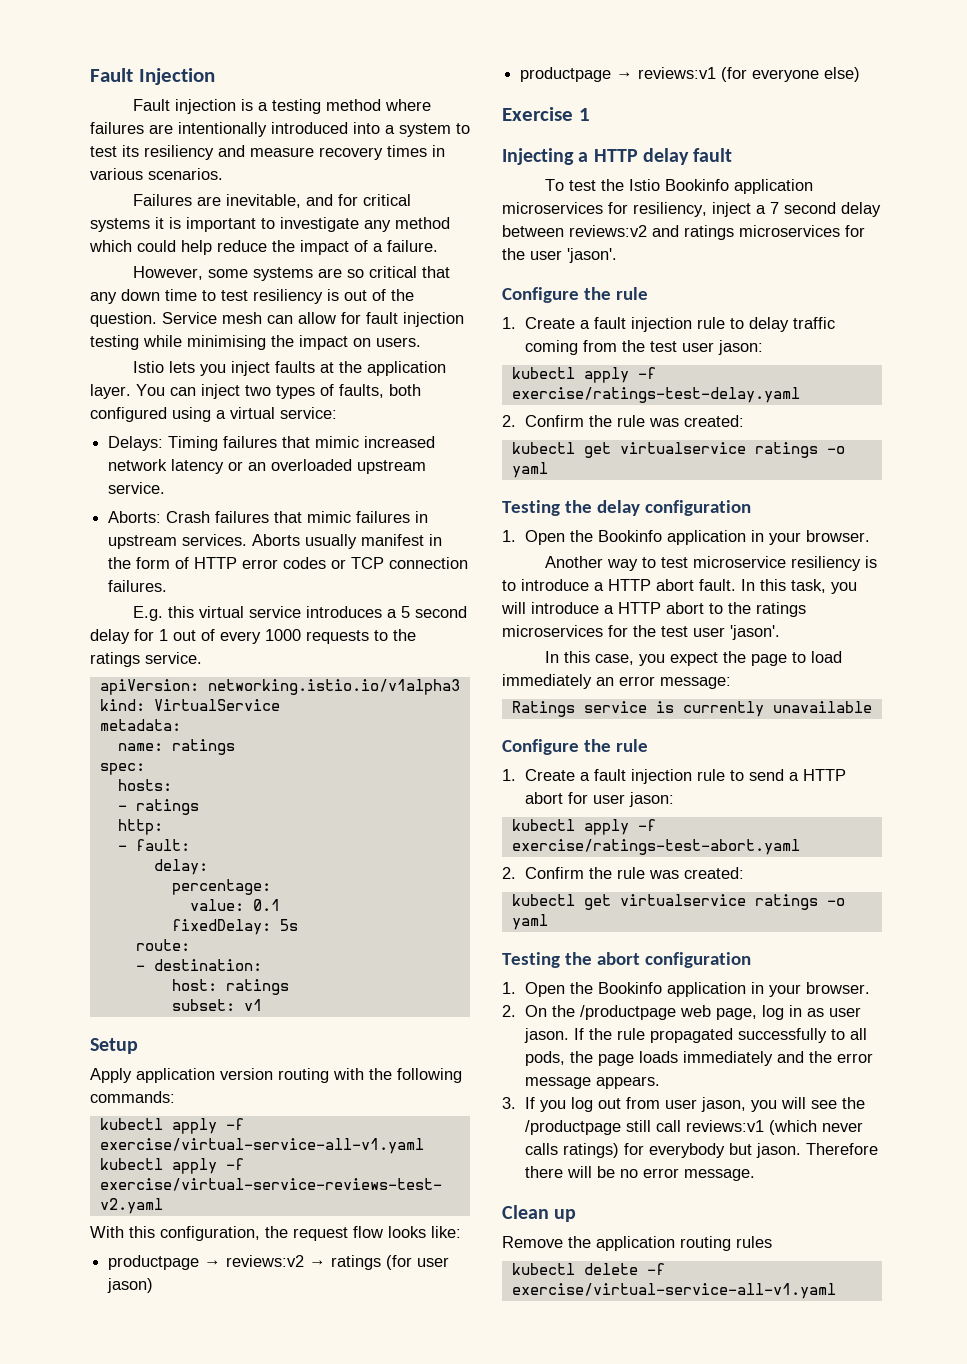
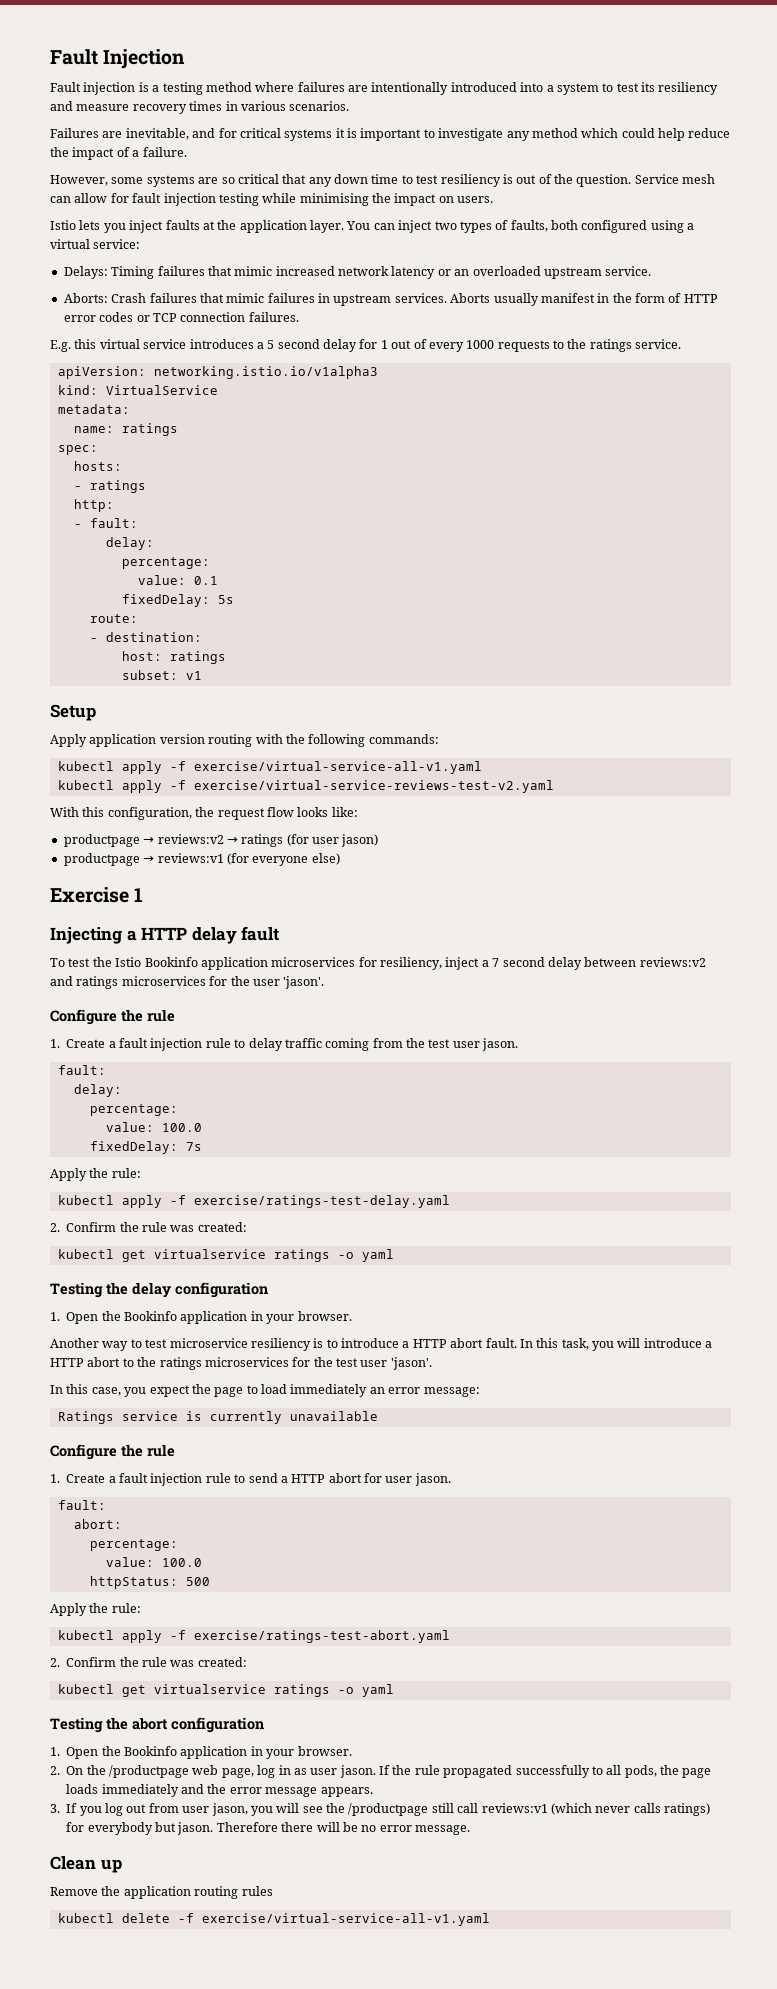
[718,340,764,355] jason: -> [482,1038,519,1051] [57,1065,106,1075] [73,1084,122,1097] [89,1104,178,1116] [105,1122,202,1132] [89,1141,202,1154] [50,1168,141,1181] jason. // fault: // delay: // percentage: // value: 100.0 // fixedDelay: 7s // Apply the rule:
[629,792,675,807] jason: -> [414,1473,451,1486] [57,1500,106,1510] [73,1519,122,1529] [89,1539,178,1551] [105,1557,202,1567] [89,1576,210,1589] [50,1603,141,1616] jason. // fault: // abort: // percentage: // value: 100.0 // httpStatus: 500 // Apply the rule:

